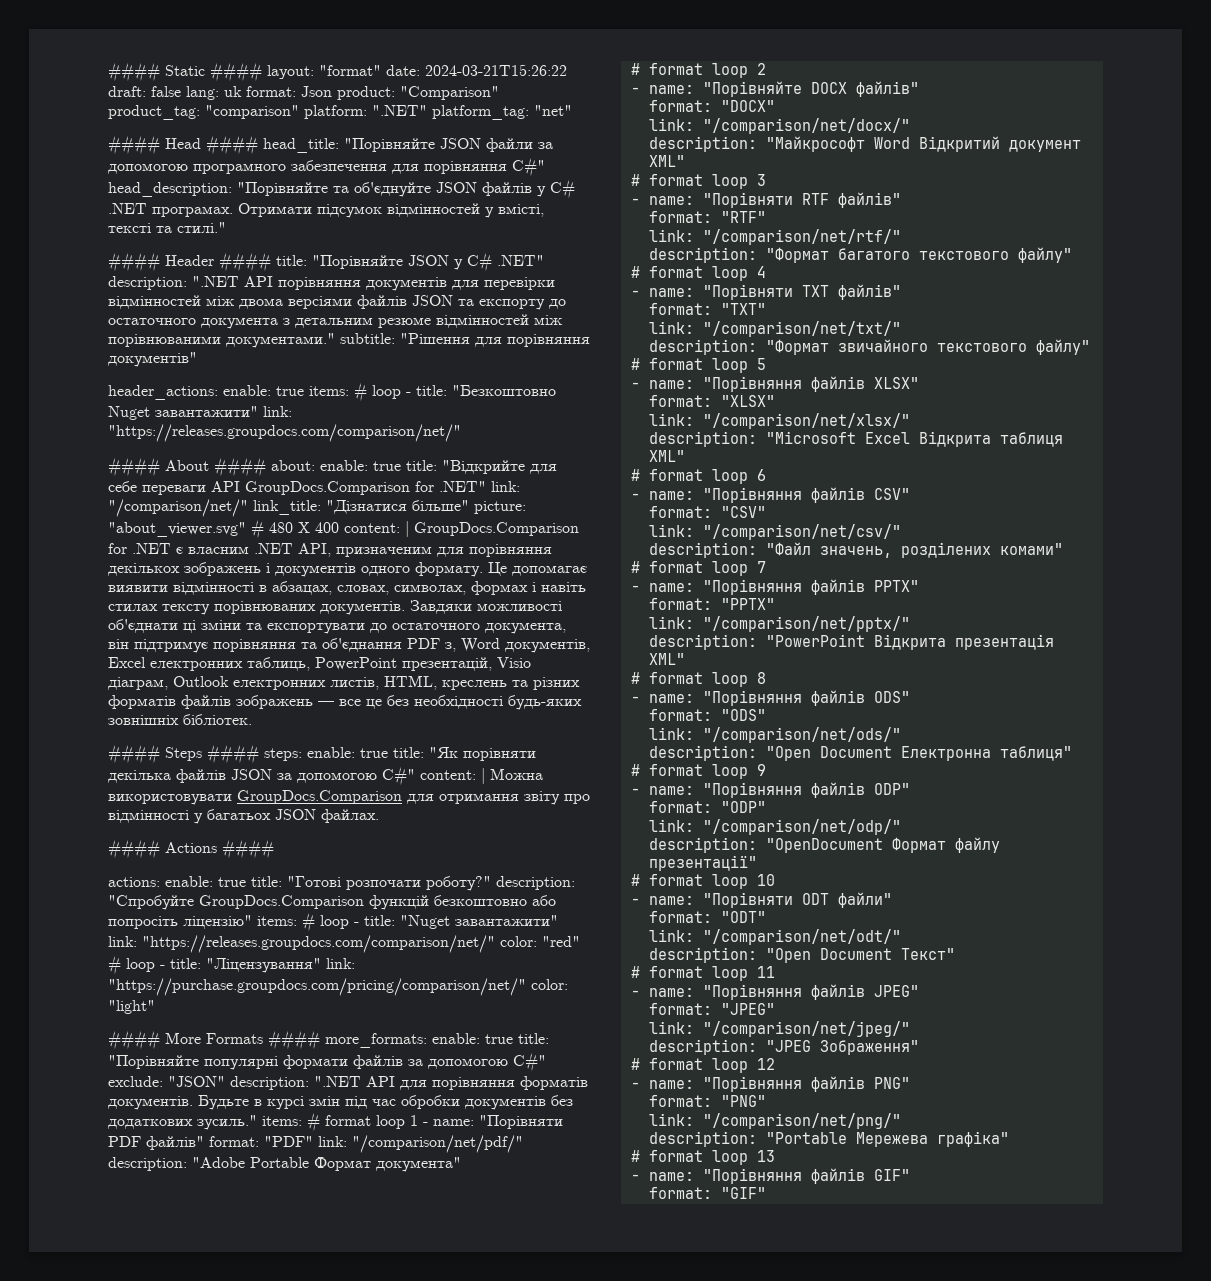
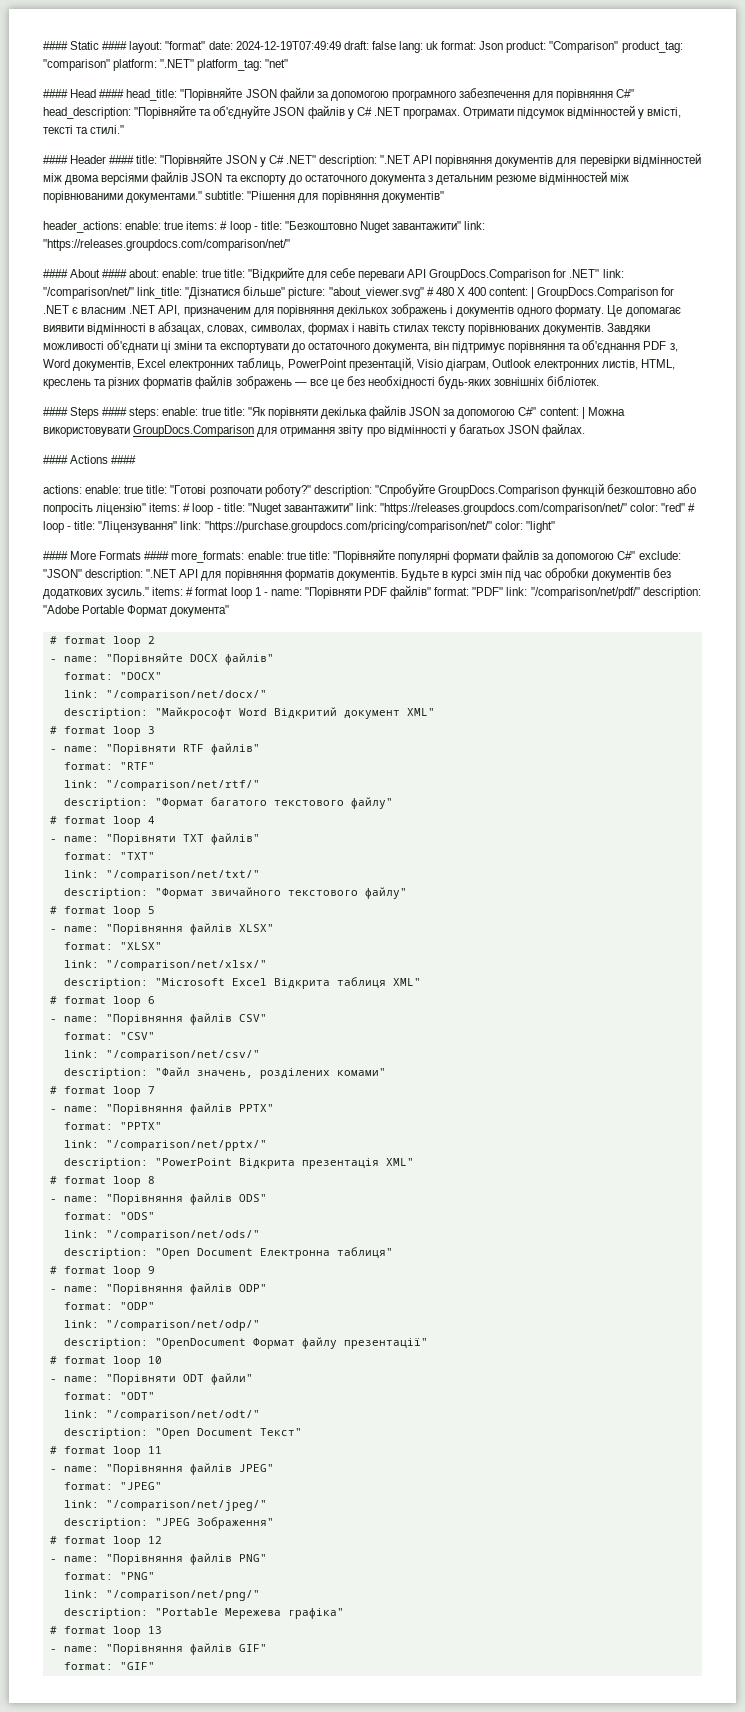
[425,64,567,76] 2024-03-21T15:26:22 -> [235,41,341,50] 2024-12-19T07:49:49

